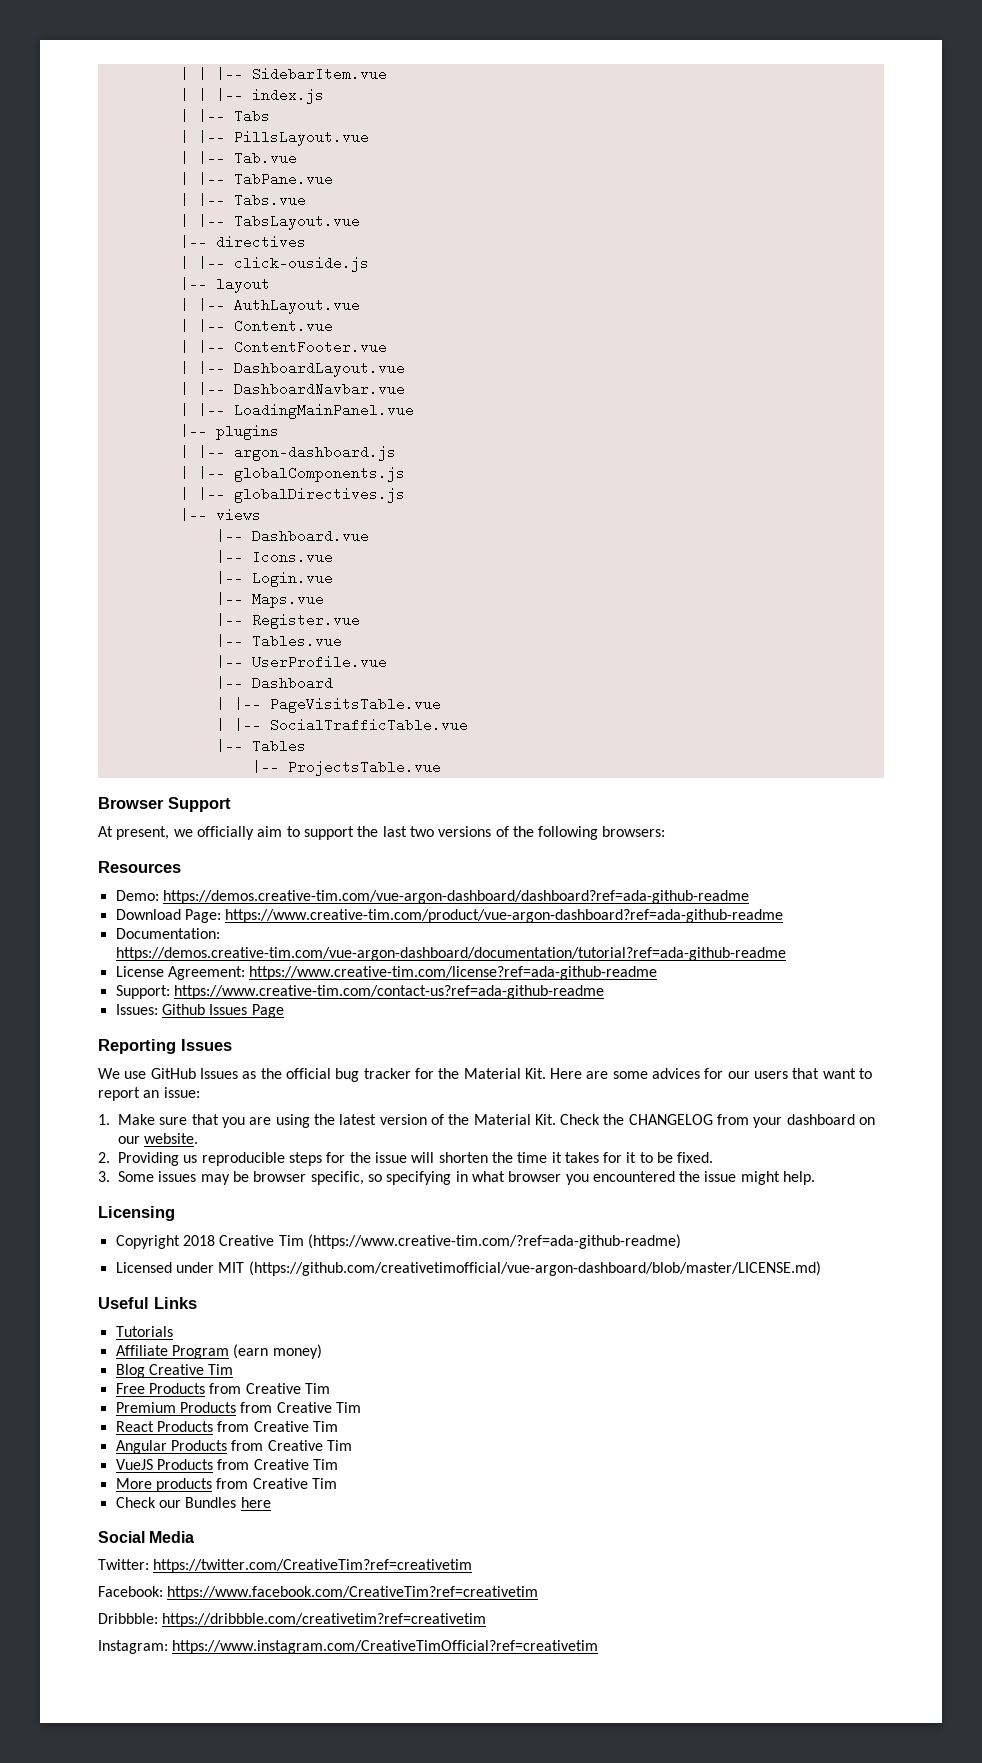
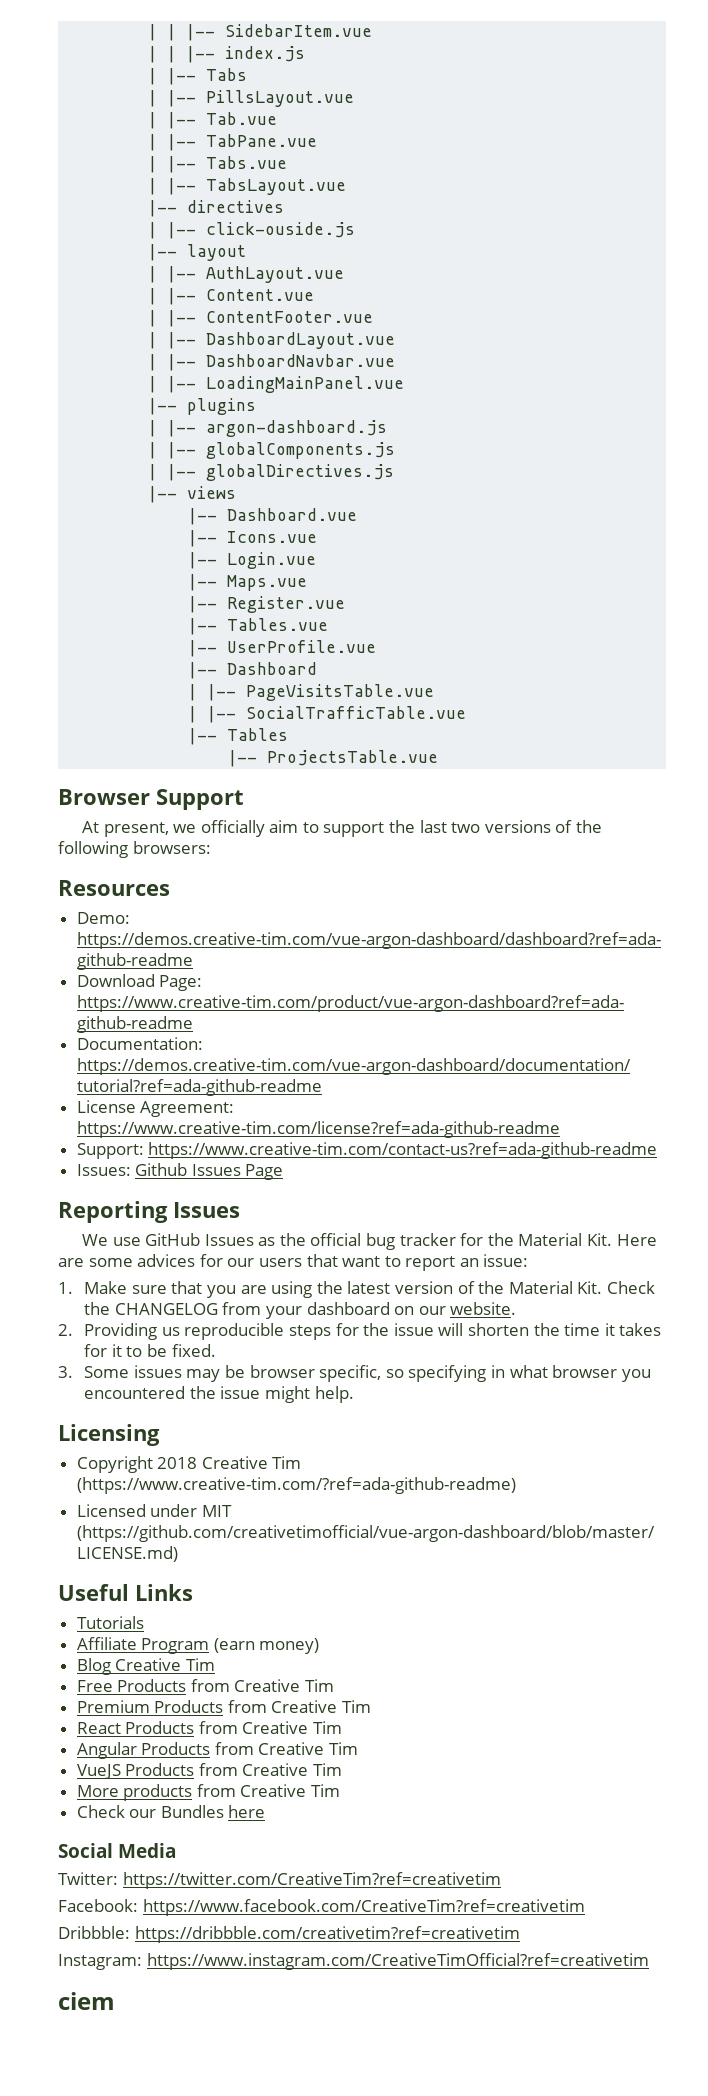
(599, 1647) none -> [58,1992,115,2010] // ciem

